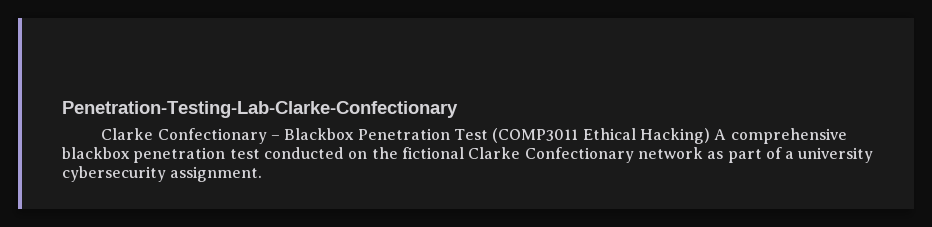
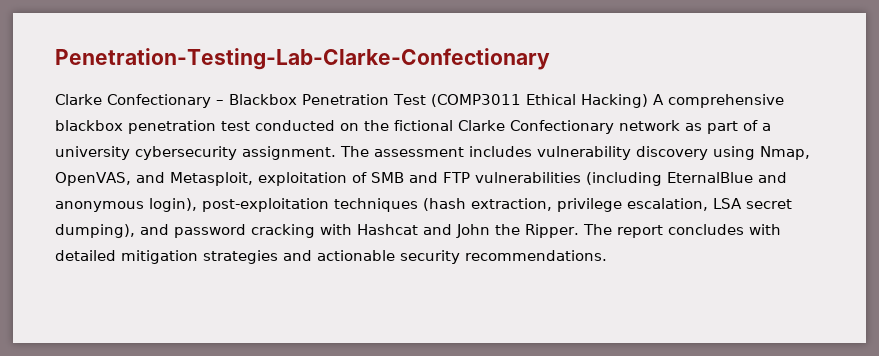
(263, 174) none -> [340,146,810,160] [55,172,787,186] [55,198,792,212] [55,224,781,238] [55,250,607,264] The assessment includes vulnerability discovery using Nmap, OpenVAS, and Metasploit, exploitation of SMB and FTP vulnerabilities (including EternalBlue and anonymous login), post-exploitation techniques (hash extraction, privilege escalation, LSA secret dumping), and password cracking with Hashcat and John the Ripper. The report concludes with detailed mitigation strategies and actionable security recommendations.

